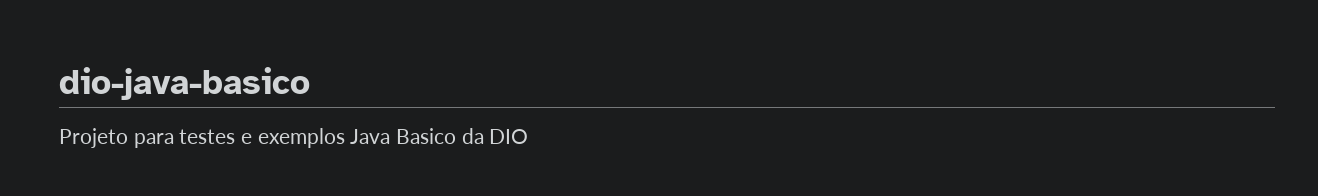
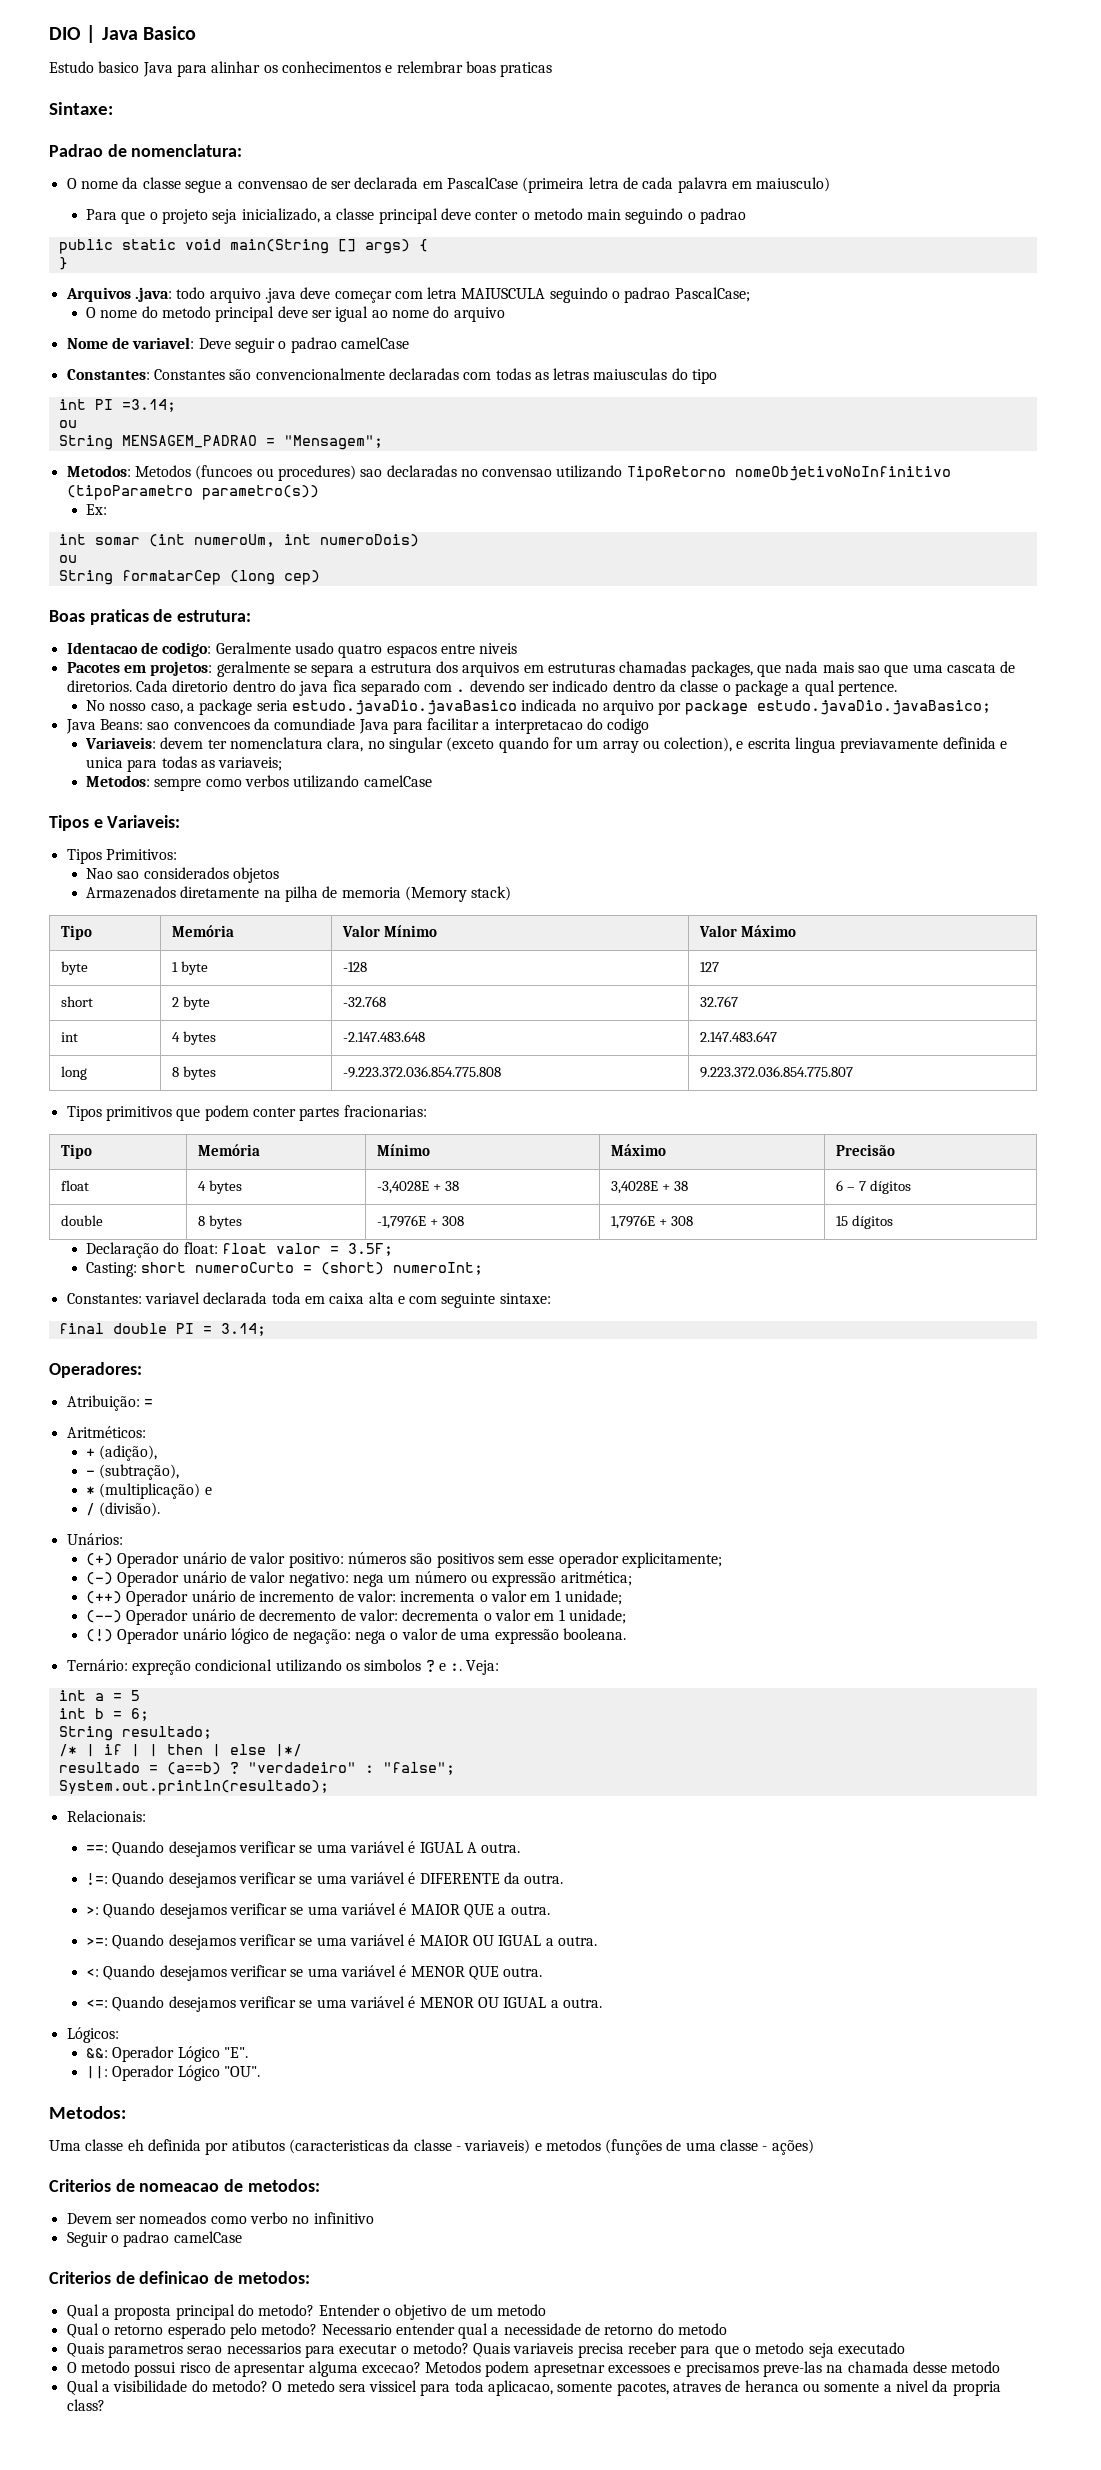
[59,67,310,100] [59,128,529,148] dio-java-basico // Projeto para testes e exemplos Java Basico da DIO -> [49,25,196,43] [49,61,553,77] [49,102,113,115] [49,144,243,157] [66,177,831,193] [85,208,747,224] [58,239,428,254] [58,257,68,270] [65,287,750,303] [85,306,505,322] [66,337,409,353] [66,368,718,384] [58,399,176,412] [58,420,77,428] [58,435,383,450] [66,465,951,481] [66,485,319,500] [85,504,107,515] [58,534,419,547] [58,555,77,563] [58,570,320,585] [49,609,252,625] [66,642,518,658] [66,661,1016,677] [66,680,898,696] [85,699,991,715] [65,718,650,734] [84,737,1008,753] [85,756,283,772] [85,775,432,791] [49,815,181,831] [66,849,177,864] [85,867,279,883] [85,886,512,902] [61,925,93,940] [172,925,235,937] [342,925,438,937] [699,925,797,937] [61,961,89,975] [172,961,209,975] [343,962,368,972] [700,962,720,972] [61,996,94,1007] [172,996,211,1010] [343,996,387,1007] [700,996,739,1007] [61,1032,79,1042] [172,1031,217,1045] [343,1031,426,1042] [700,1031,778,1042] [61,1066,88,1080] [172,1066,217,1080] [343,1066,502,1078] [700,1066,854,1078] [66,1105,427,1121] [61,1144,93,1159] [198,1144,261,1156] [377,1144,431,1156] [611,1144,667,1156] [836,1144,896,1156] [61,1180,90,1191] [198,1180,243,1194] [377,1181,460,1194] [611,1181,689,1194] [836,1180,911,1194] [61,1215,104,1226] [198,1215,243,1229] [377,1215,465,1229] [611,1215,694,1229] [836,1215,894,1229] [85,1242,393,1258] [85,1262,484,1277] [66,1292,551,1308] [58,1323,266,1336] [49,1362,142,1378] [66,1395,153,1411] [66,1426,146,1438] [85,1445,158,1461] [85,1464,180,1480] [85,1483,212,1499] [85,1502,161,1517] [66,1533,123,1545] [85,1552,722,1568] [85,1571,632,1587] [85,1590,622,1606] [85,1609,626,1625] [85,1628,626,1644] [66,1659,500,1675] [58,1690,140,1701] [58,1708,149,1721] [58,1726,212,1741] [58,1744,302,1757] [58,1762,455,1775] [58,1780,329,1795] [66,1810,146,1822] [85,1841,521,1857] [85,1872,564,1888] [85,1903,550,1919] [85,1934,597,1950] [85,1965,543,1981] [85,1996,602,2012] [66,2027,119,2043] [85,2046,248,2062] [85,2065,260,2081] [49,2106,126,2119] [49,2139,814,2155] [49,2179,320,2192] [66,2212,374,2224] [66,2231,242,2247] [49,2271,310,2284] [66,2304,547,2320] [66,2323,728,2339] [66,2342,906,2358] [66,2361,1001,2377] [66,2380,1001,2396] [66,2399,105,2411] DIO | Java Basico // Estudo basico Java para alinhar os conhecimentos e relembrar boas praticas // Sintaxe: // Padrao de nomenclatura: // O nome da classe segue a convensao de ser declarada em PascalCase (primeira letra de cada palavra em maiusculo) // Para que o projeto seja inicializado, a classe principal deve conter o metodo main seguindo o padrao // public static void main(String [] args) { // } // Arquivos .java: todo arquivo .java deve começar com letra MAIUSCULA seguindo o padrao PascalCase; // O nome do metodo principal deve ser igual ao nome do arquivo // Nome de variavel: Deve seguir o padrao camelCase // Constantes: Constantes são convencionalmente declaradas com todas as letras maiusculas do tipo // int PI =3.14; // ou // String MENSAGEM_PADRAO = "Mensagem"; // Metodos: Metodos (funcoes ou procedures) sao declaradas no convensao utilizando TipoRetorno nomeObjetivoNoInfinitivo (tipoParametro parametro(s)) // Ex: // int somar (int numeroUm, int numeroDois) // ou // String formatarCep (long cep) // Boas praticas de estrutura: // Identacao de codigo: Geralmente usado quatro espacos entre niveis // Pacotes em projetos: geralmente se separa a estrutura dos arquivos em estruturas chamadas packages, que nada mais sao que uma cascata de diretorios. Cada diretorio dentro do java fica separado com . devendo ser indicado dentro da classe o package a qual pertence. // No nosso caso, a package seria estudo.javaDio.javaBasico indicada no arquivo por package estudo.javaDio.javaBasico; // Java Beans: sao convencoes da comundiade Java para facilitar a interpretacao do codigo // Variaveis: devem ter nomenclatura clara, no singular (exceto quando for um array ou colection), e escrita lingua previavamente definida e unica para todas as variaveis; // Metodos: sempre como verbos utilizando camelCase // Tipos e Variaveis: // Tipos Primitivos: // Nao sao considerados objetos // Armazenados diretamente na pilha de memoria (Memory stack) // Tipo | Memória | Valor Mínimo | Valor Máximo // byte | 1 byte | -128 | 127 // short | 2 byte | -32.768 | 32.767 // int | 4 bytes | -2.147.483.648 | 2.147.483.647 // long | 8 bytes | -9.223.372.036.854.775.808 | 9.223.372.036.854.775.807 // Tipos primitivos que podem conter partes fracionarias: // Tipo | Memória | Mínimo | Máximo | Precisão // float | 4 bytes | -3,4028E + 38 | 3,4028E + 38 | 6 – 7 dígitos // double | 8 bytes | -1,7976E + 308 | 1,7976E + 308 | 15 dígitos // Declaração do float: float valor = 3.5F; // Casting: short numeroCurto = (short) numeroInt; // Constantes: variavel declarada toda em caixa alta e com seguinte sintaxe: // final double PI = 3.14; // Operadores: // Atribuição: = // Aritméticos: // + (adição), // - (subtração), // * (multiplicação) e // / (divisão). // Unários: // (+) Operador unário de valor positivo: números são positivos sem esse operador explicitamente; // (-) Operador unário de valor negativo: nega um número ou expressão aritmética; // (++) Operador unário de incremento de valor: incrementa o valor em 1 unidade; // (--) Operador unário de decremento de valor: decrementa o valor em 1 unidade; // (!) Operador unário lógico de negação: nega o valor de uma expressão booleana. // Ternário: expreção condicional utilizando os simbolos ? e :. Veja: // int a = 5 // int b = 6; // String resultado; // /* | if | | then | else |*/ // resultado = (a==b) ? "verdadeiro" : "false"; // System.out.println(resultado); // Relacionais: // ==: Quando desejamos verificar se uma variável é IGUAL A outra. // !=: Quando desejamos verificar se uma variável é DIFERENTE da outra. // >: Quando desejamos verificar se uma variável é MAIOR QUE a outra. // >=: Quando desejamos verificar se uma variável é MAIOR OU IGUAL a outra. // <: Quando desejamos verificar se uma variável é MENOR QUE outra. // <=: Quando desejamos verificar se uma variável é MENOR OU IGUAL a outra. // Lógicos: // &&: Operador Lógico "E". // ||: Operador Lógico "OU". // Metodos: // Uma classe eh definida por atibutos (caracteristicas da classe - variaveis) e metodos (funções de uma classe - ações) // Criterios de nomeacao de metodos: // Devem ser nomeados como verbo no infinitivo // Seguir o padrao camelCase // Criterios de definicao de metodos: // Qual a proposta principal do metodo? Entender o objetivo de um metodo // Qual o retorno esperado pelo metodo? Necessario entender qual a necessidade de retorno do metodo // Quais parametros serao necessarios para executar o metodo? Quais variaveis precisa receber para que o metodo seja executado // O metodo possui risco de apresentar alguma excecao? Metodos podem apresetnar excessoes e precisamos preve-las na chamada desse metodo // Qual a visibilidade do metodo? O metedo sera vissicel para toda aplicacao, somente pacotes, atraves de heranca ou somente a nivel da propria class?

